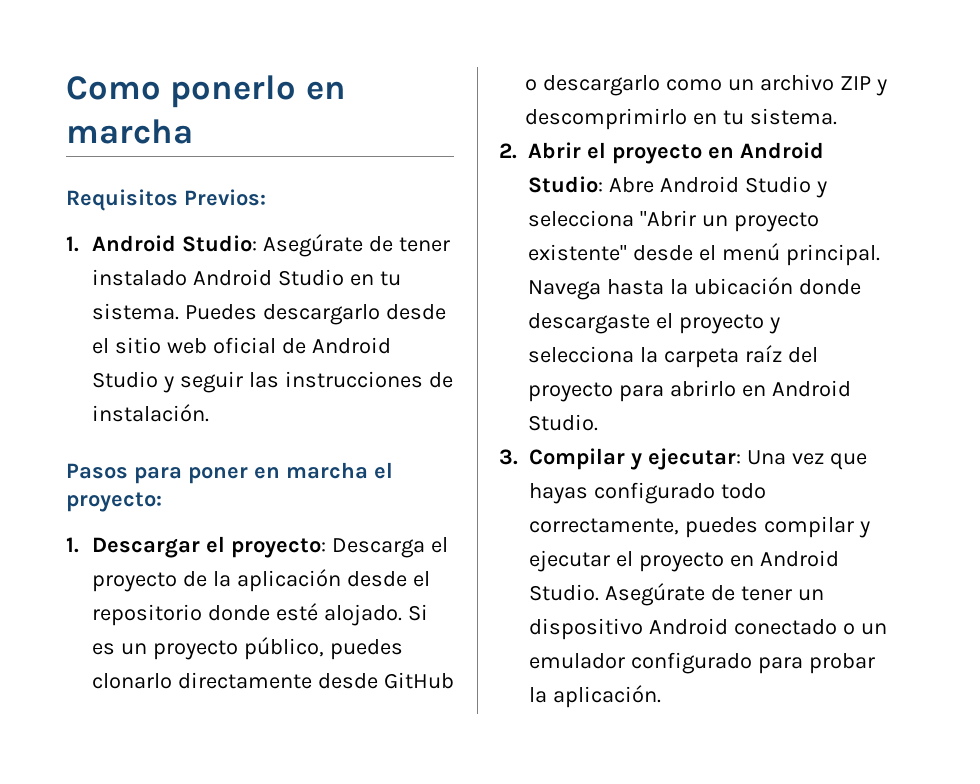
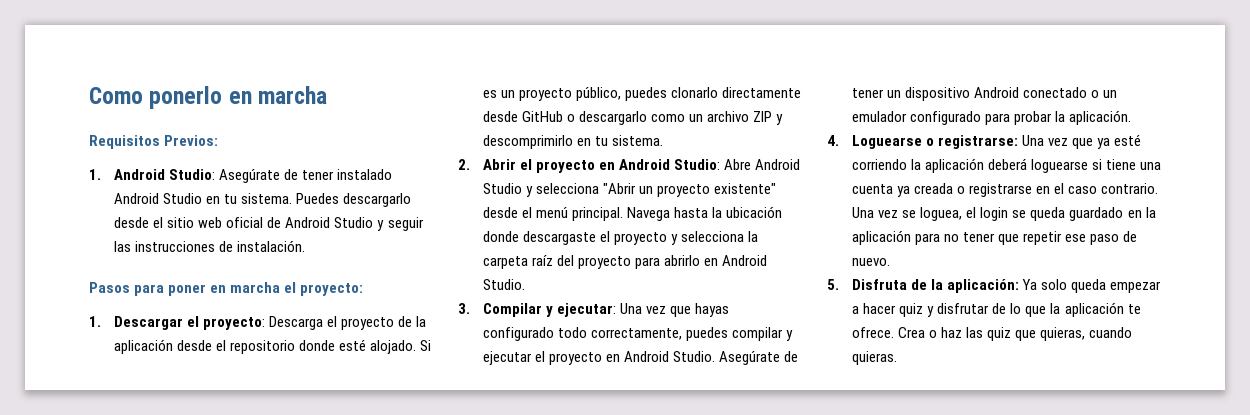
(661, 696) none -> [827,134,1142,149] [852,158,1162,173] [852,183,1159,197] [852,207,1156,221] [852,230,1138,245] [852,258,891,266] [827,279,1162,293] [852,302,1141,317] [852,327,1133,341] [852,351,898,365] // 4. Loguearse o registrarse: Una vez que ya esté corriendo la aplicación deberá loguearse si tiene una cuenta ya creada o registrarse en el caso contrario. Una vez se loguea, el login se queda guardado en la aplicación para no tener que repetir ese paso de nuevo. // 5. Disfruta de la aplicación: Ya solo queda empezar a hacer quiz y disfrutar de lo que la aplicación te ofrece. Crea o haz las quiz que quieras, cuando quieras.

